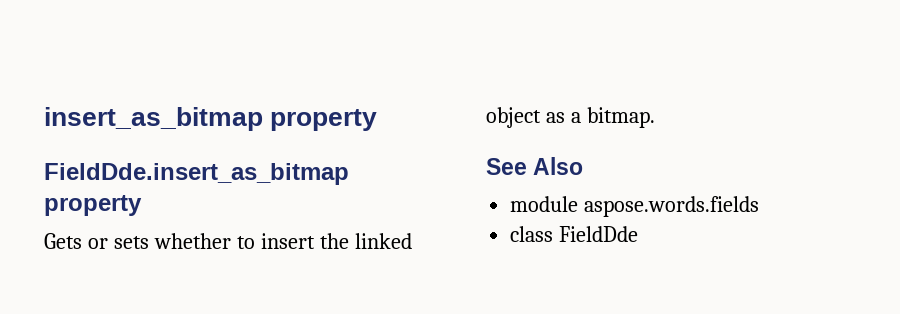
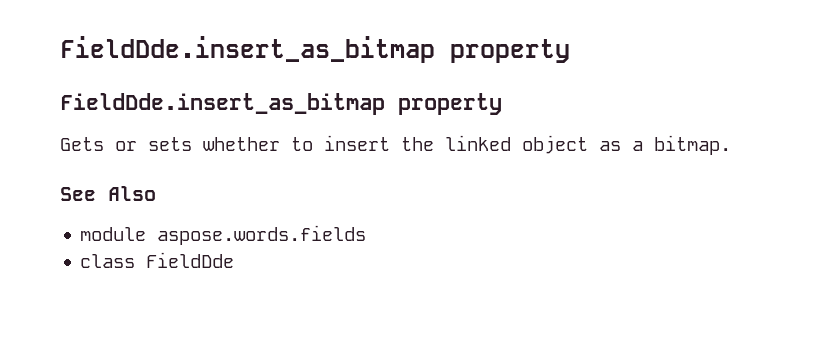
[44,107,263,131] insert_as_bitmap -> [60,36,435,63] FieldDde.insert_as_bitmap

